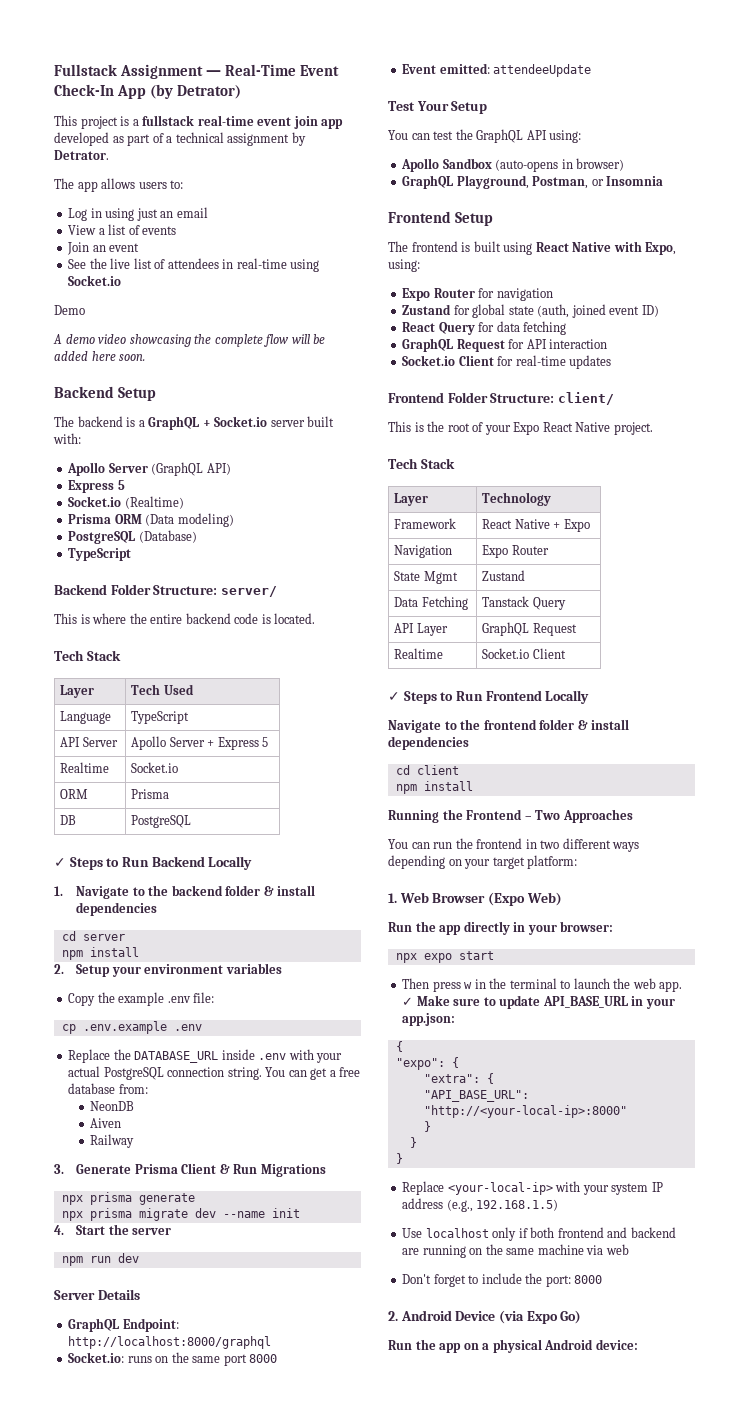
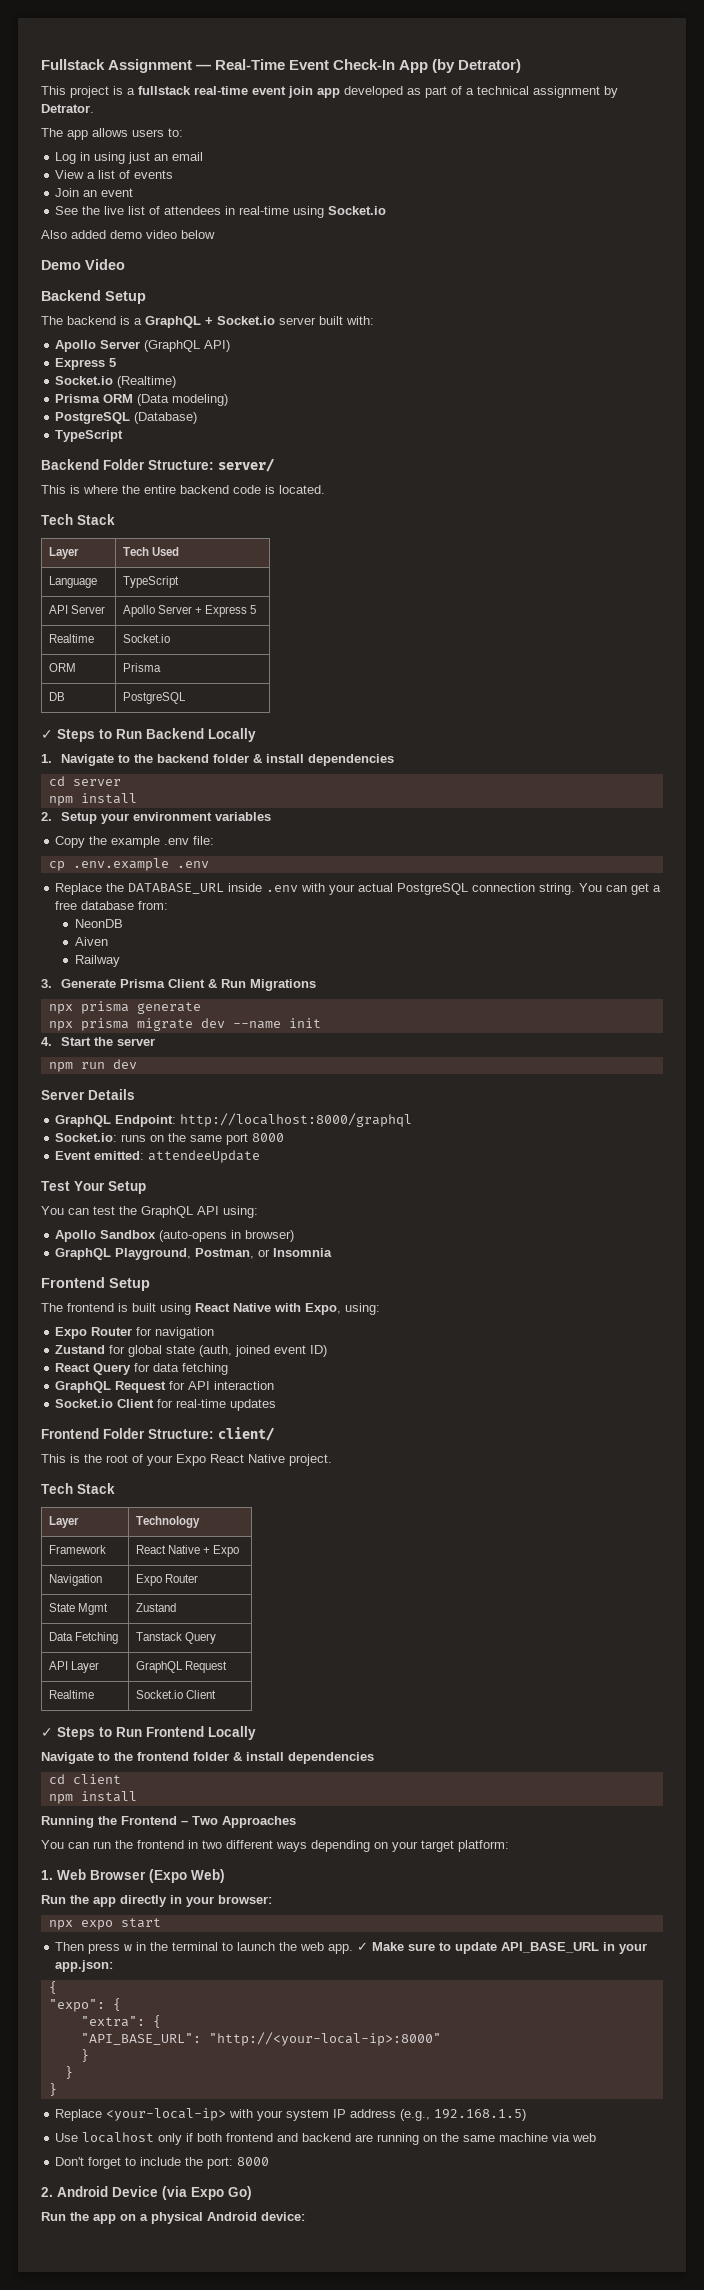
[54,305,85,315] [53,334,326,347] [54,351,146,361] Demo // A demo video showcasing the complete flow will be added here soon. -> [41,230,215,239] [41,259,125,270] Also added demo video below // Demo Video

